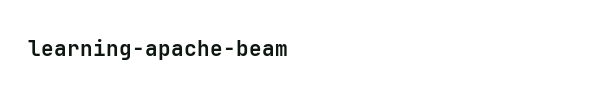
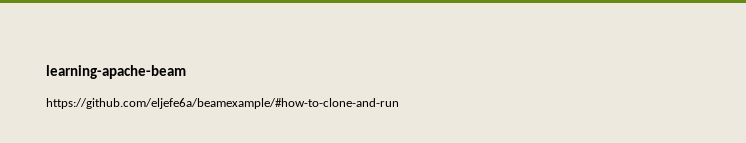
(288, 49) none -> [46,98,399,109] // https://github.com/eljefe6a/beamexample/#how-to-clone-and-run

